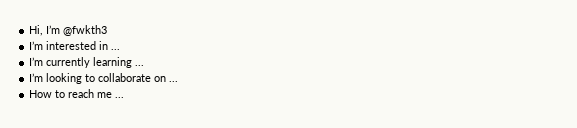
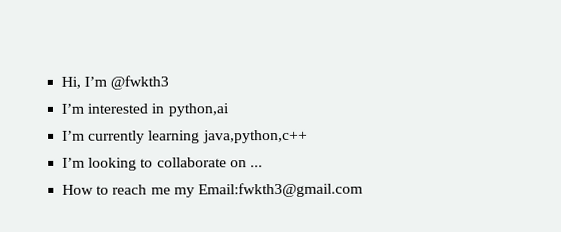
[111,49,121,50] ... -> [167,103,230,117] python,ai
[135,65,145,66] ... -> [202,129,308,144] java,python,c++
[115,97,125,98] ... -> [173,182,363,198] my Email:fwkth3@gmail.com

